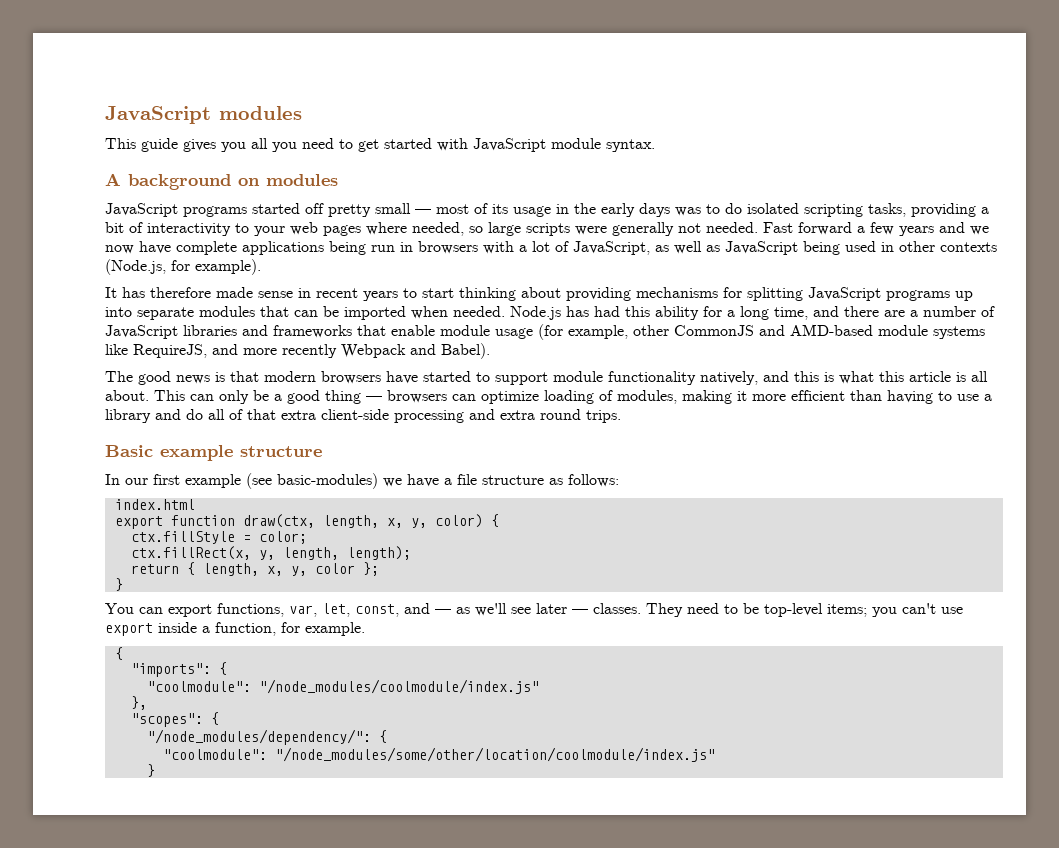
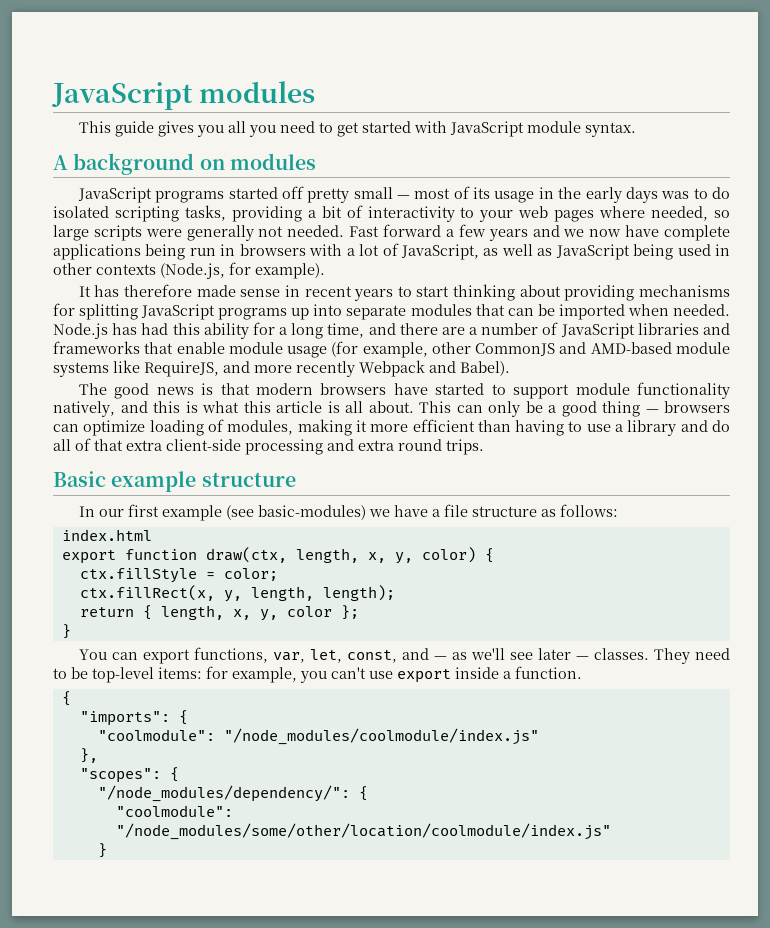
[827,604,867,617] items; -> [158,666,297,683] items: for example,
[215,622,365,636] function, for example. -> [515,666,582,679] function.

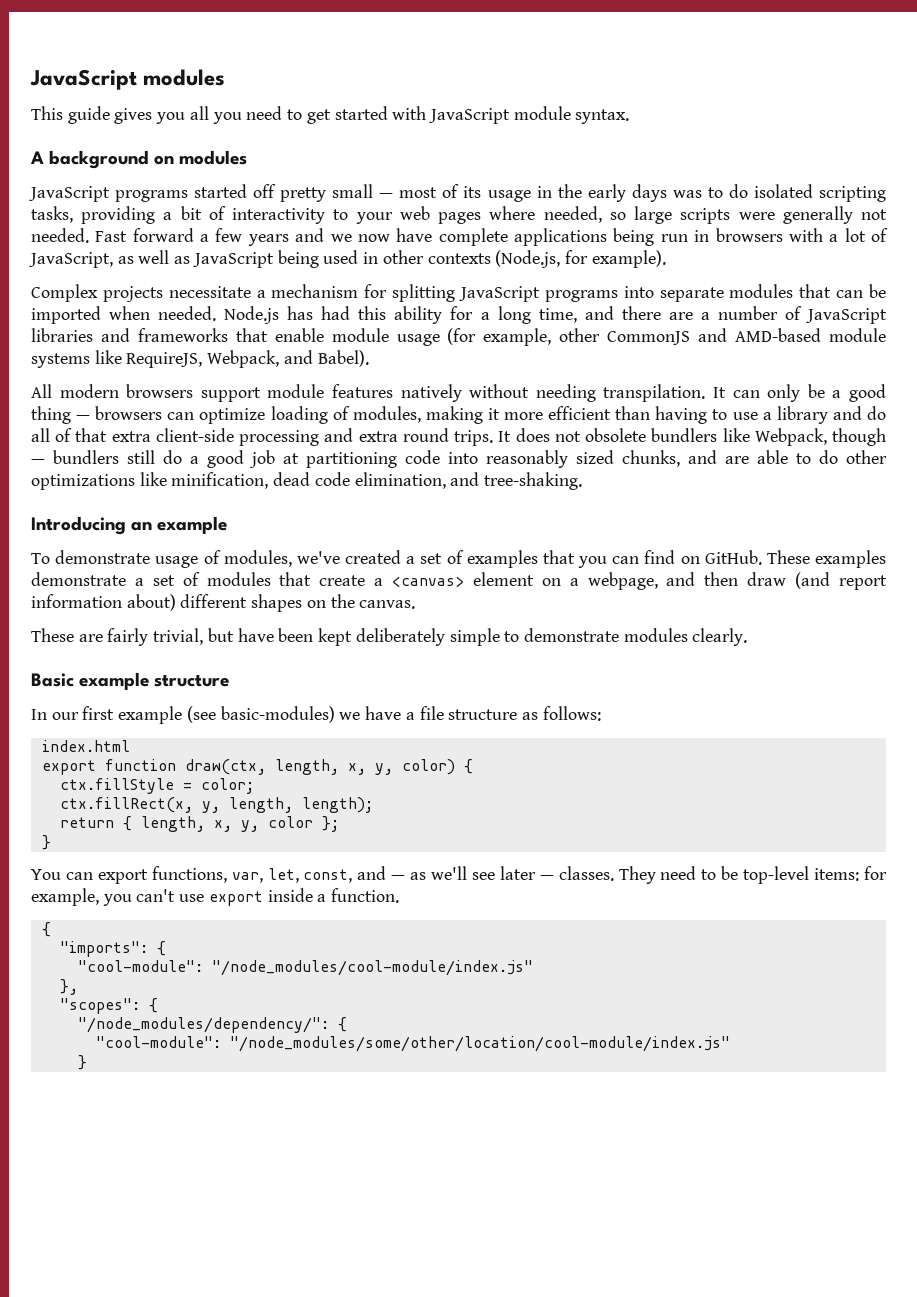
[78,284,730,301] It has therefore made sense in recent years to start thinking about providing mechanisms -> [31,284,359,302] Complex projects necessitate a mechanism
[291,308,310,320] up -> (618, 296) none
[223,360,510,377] [78,382,730,399] [53,401,451,417] and more recently Webpack and Babel). // The good news is that modern browsers have started to support module functionality natively, and this is what this article is all about. This -> [207,350,369,368] [31,384,727,402] Webpack, and Babel). // All modern browsers support module features natively without needing transpilation. It
(484, 447) none -> [498,428,887,446] [31,450,887,468] [31,472,583,490] [31,516,228,535] [31,550,886,568] [31,572,887,590] [31,594,416,612] [31,628,748,646] It does not obsolete bundlers like Webpack, though — bundlers still do a good job at partitioning code into reasonably sized chunks, and are able to do other optimizations like minification, dead code elimination, and tree-shaking. // Introducing an example // To demonstrate usage of modules, we've created a set of examples that you can find on GitHub. These examples demonstrate a set of modules that create a <canvas> element on a webpage, and then draw (and report information about) different shapes on the canvas. // These are fairly trivial, but have been kept deliberately simple to demonstrate modules clearly.
[97,728,539,745] "coolmodule": "/node_modules/coolmodule/index.js" -> [77,960,533,976] "cool-module": "/node_modules/cool-module/index.js"
[115,805,233,817] [115,823,611,840] "coolmodule": "/node_modules/some/other/location/coolmodule/index.js" -> [95,1036,730,1052] "cool-module": "/node_modules/some/other/location/cool-module/index.js"

